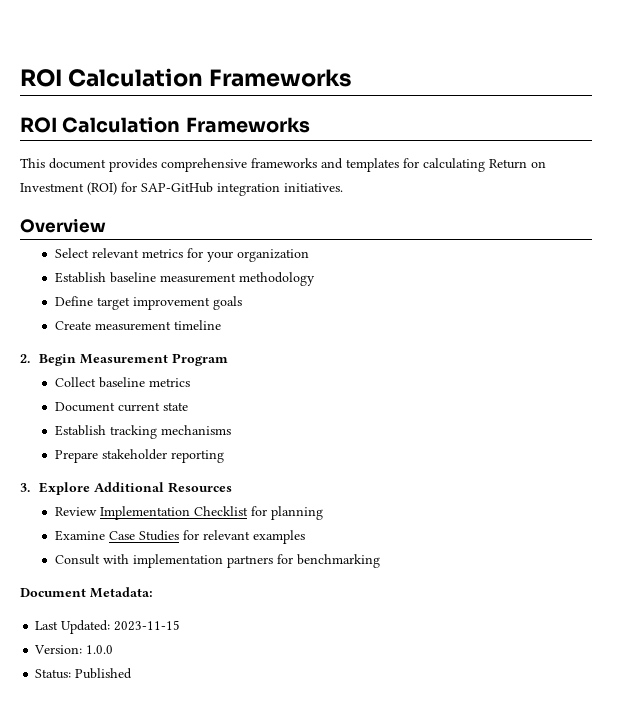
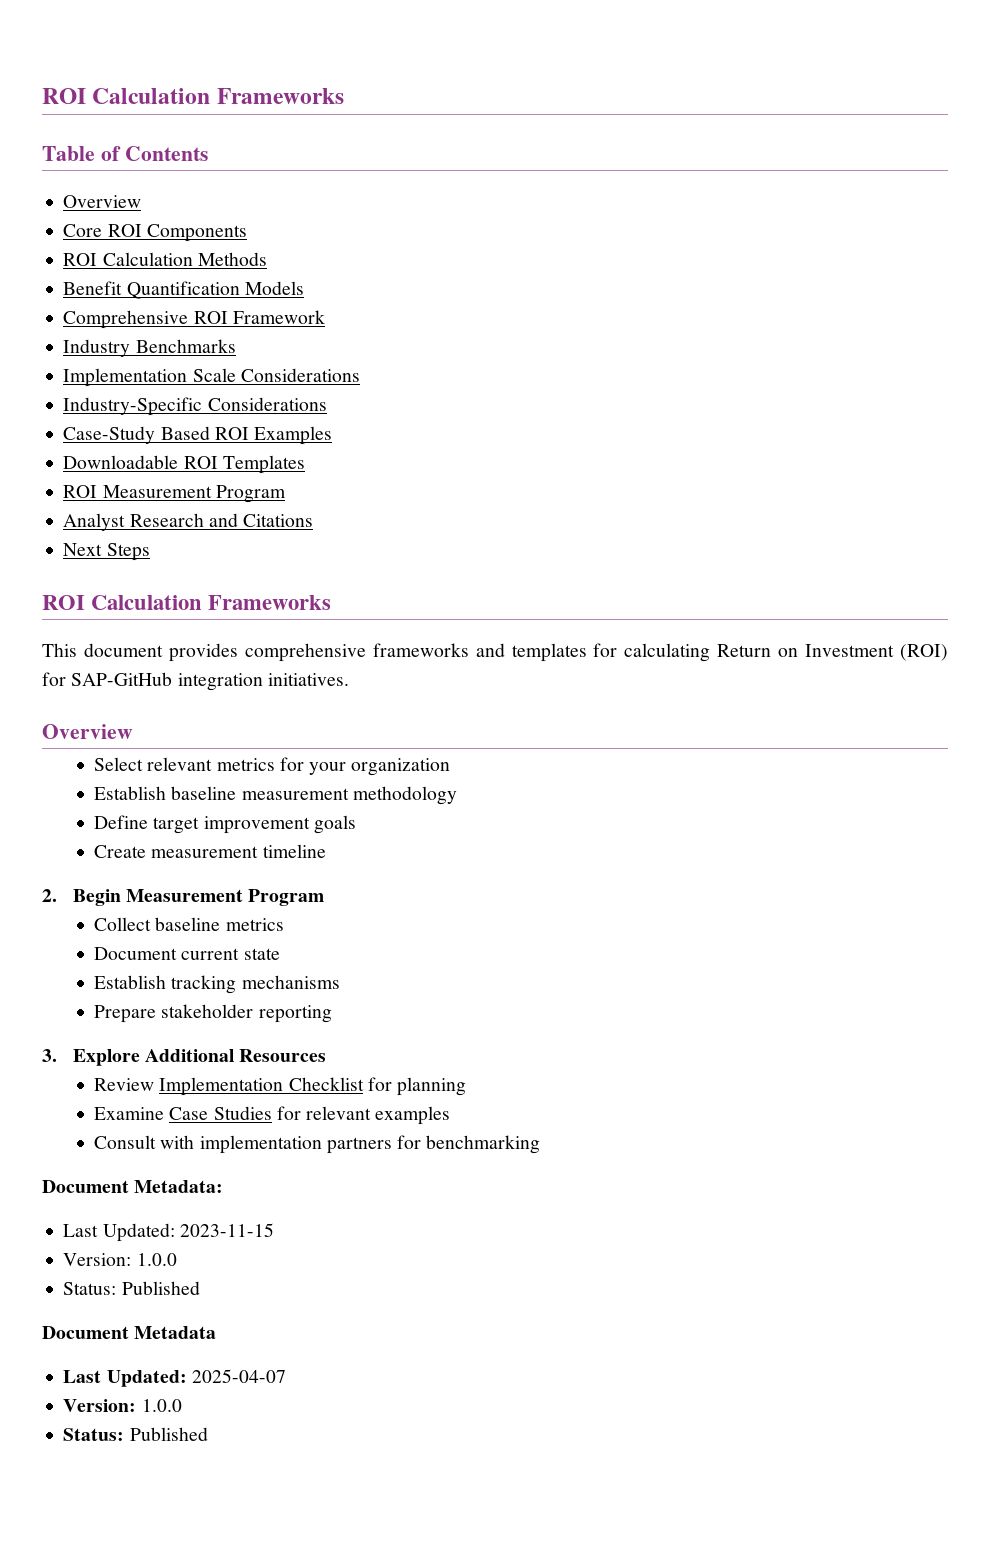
[20,68,353,87] ROI Calculation Frameworks -> [42,88,344,104] [42,146,208,161] [63,195,142,208] [63,224,247,242] [63,252,267,266] [63,281,304,299] [63,310,325,329] [63,339,236,357] [63,368,360,387] [63,397,327,416] [63,426,333,445] [63,455,305,474] [63,485,286,503] [63,513,314,531] [63,543,150,561] ROI Calculation Frameworks // Table of Contents // Overview // Core ROI Components // ROI Calculation Methods // Benefit Quantification Models // Comprehensive ROI Framework // Industry Benchmarks // Implementation Scale Considerations // Industry-Specific Considerations // Case-Study Based ROI Examples // Downloadable ROI Templates // ROI Measurement Program // Analyst Research and Citations // Next Steps
(133, 673) none -> [42,1326,217,1339] [63,1369,286,1387] [63,1399,182,1412] [63,1427,208,1441] // Document Metadata // Last Updated: 2025-04-07 // Version: 1.0.0 // Status: Published

